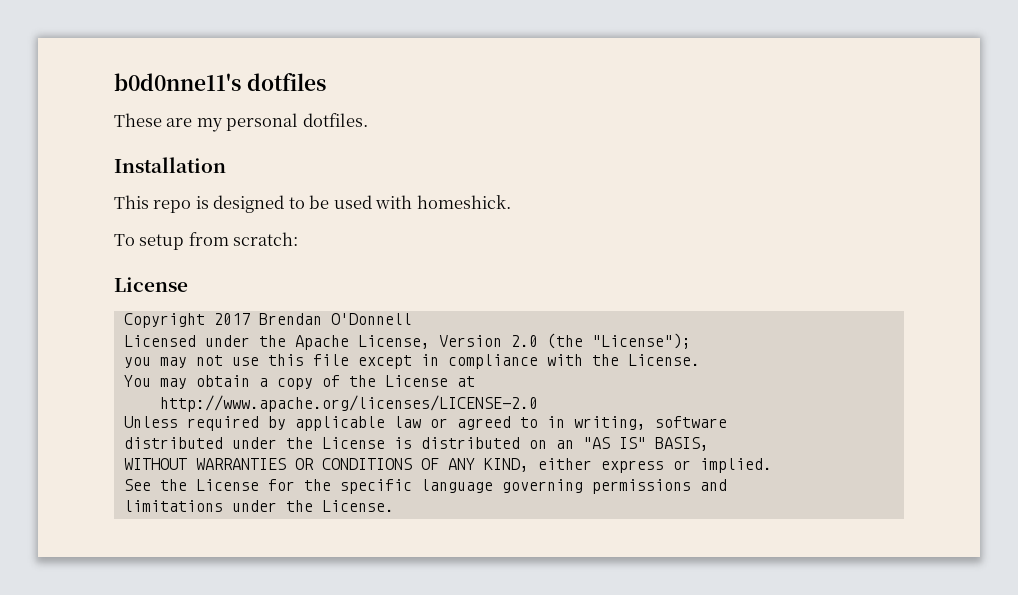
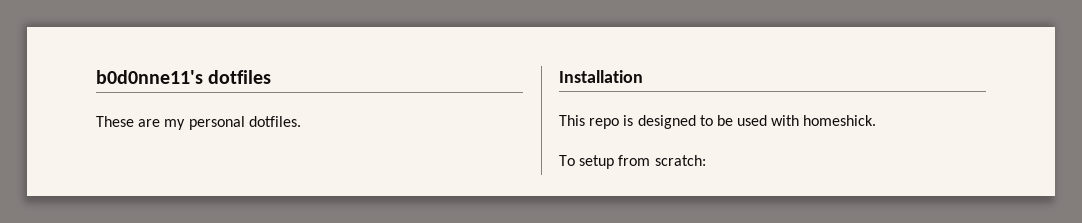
[114,277,188,292] [123,313,412,328] [123,333,691,350] [123,354,700,369] [123,375,475,390] [159,395,538,412] [123,416,727,431] [123,437,709,451] [123,458,772,473] [123,479,727,494] [123,500,394,512] // License // Copyright 2017 Brendan O'Donnell // Licensed under the Apache License, Version 2.0 (the "License"); // you may not use this file except in compliance with the License. // You may obtain a copy of the License at // http://www.apache.org/licenses/LICENSE-2.0 // Unless required by applicable law or agreed to in writing, software // distributed under the License is distributed on an "AS IS" BASIS, // WITHOUT WARRANTIES OR CONDITIONS OF ANY KIND, either express or implied. // See the License for the specific language governing permissions and // limitations under the License. -> (706, 160) none

